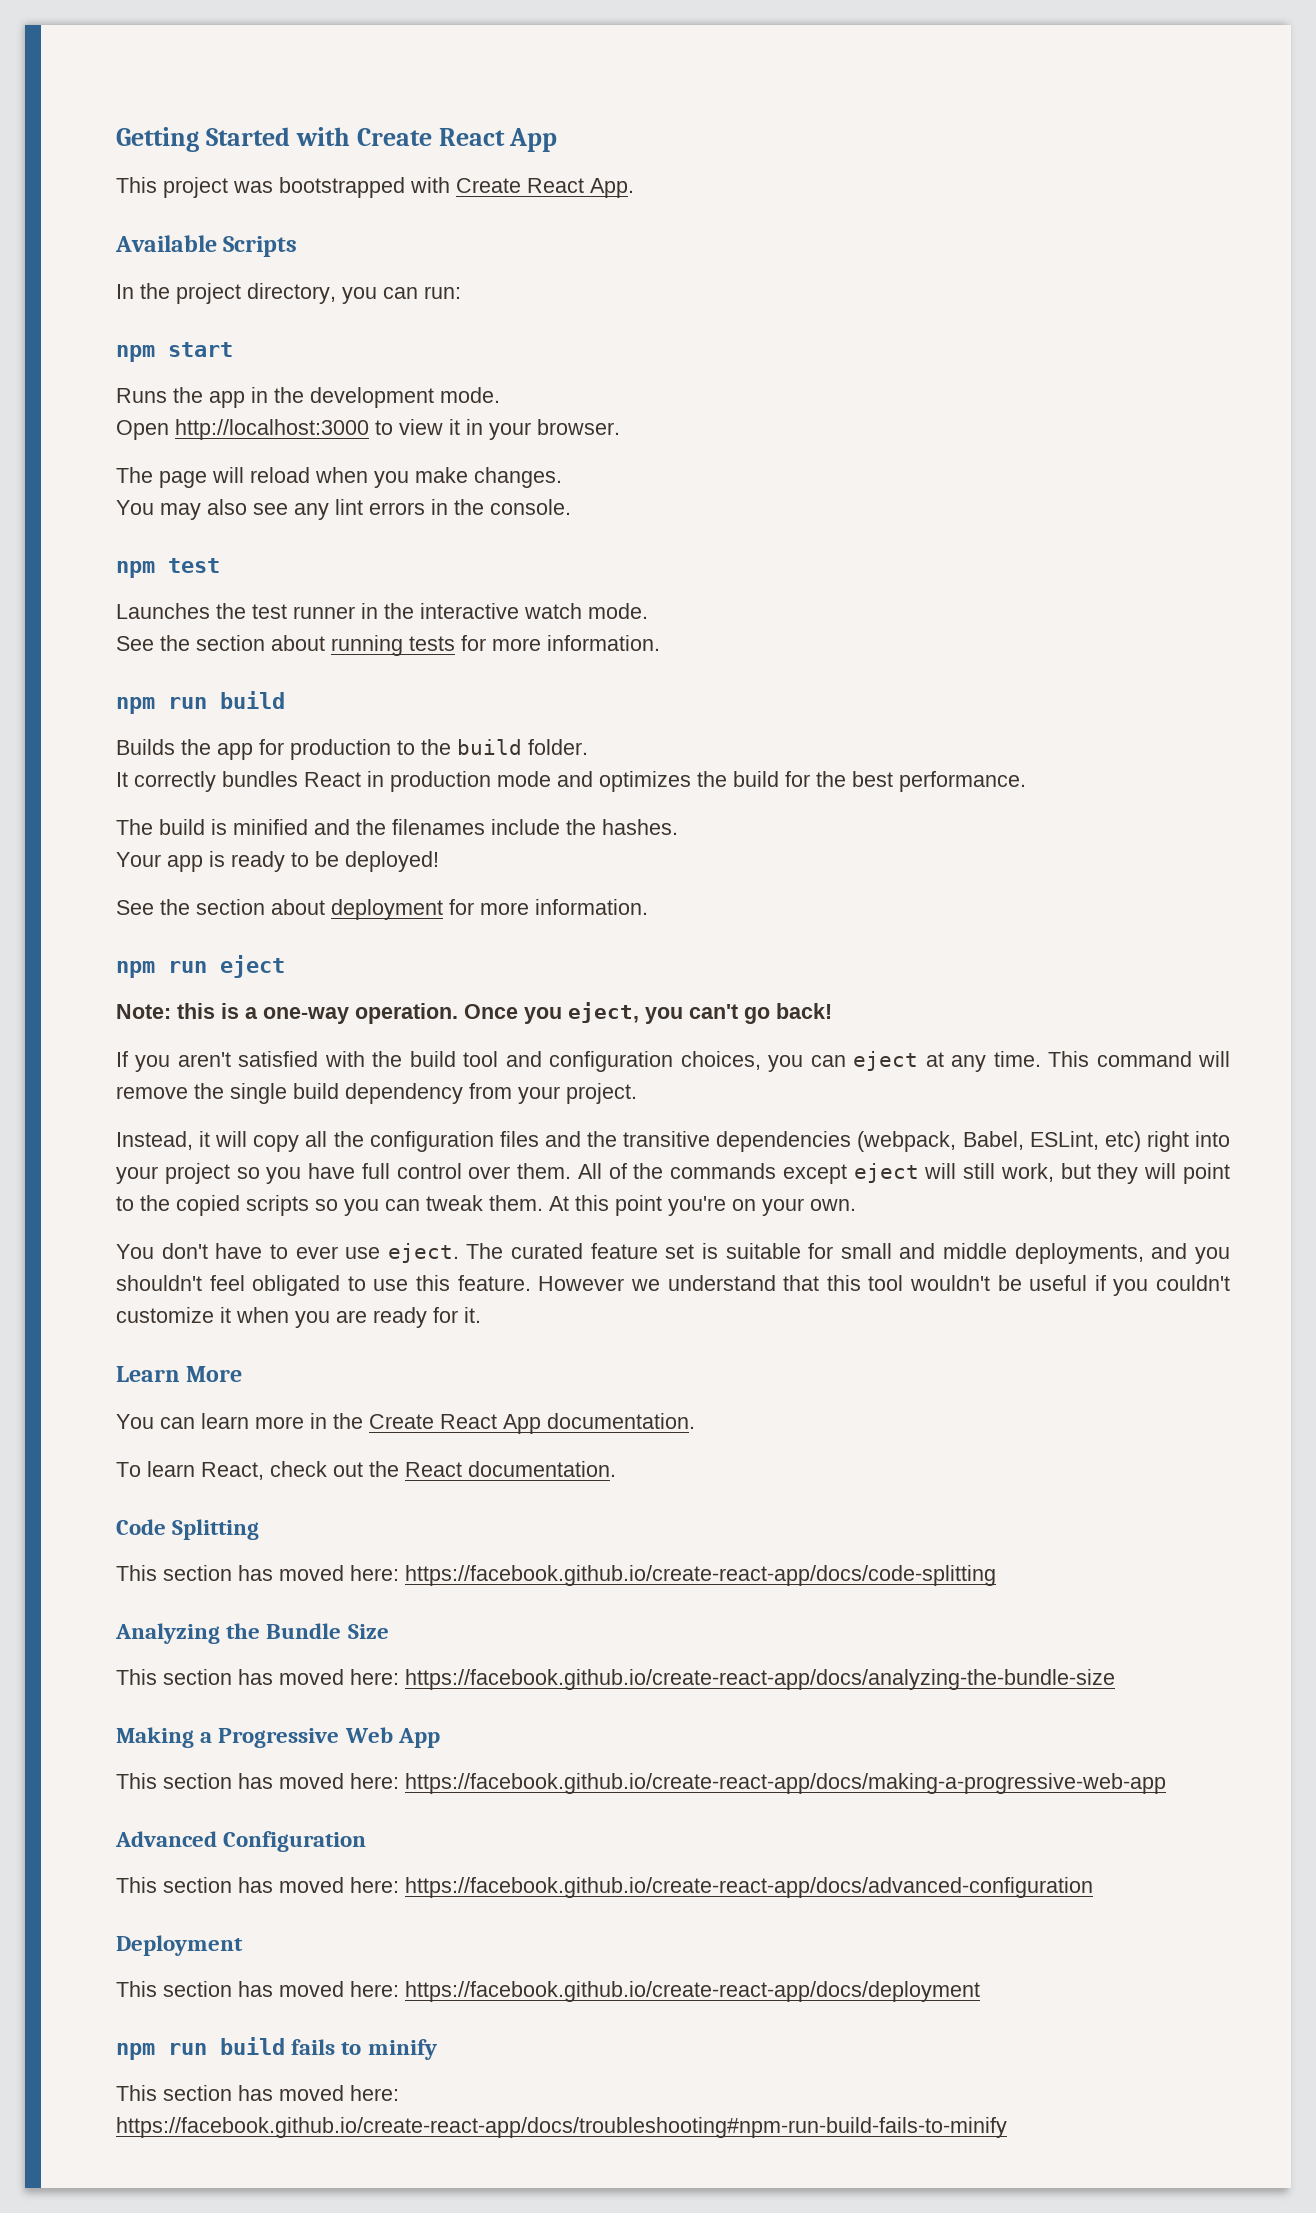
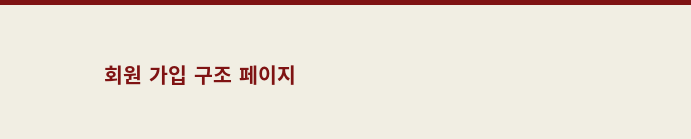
[116,127,558,152] [116,177,634,198] [115,235,298,257] [116,283,461,304] [116,342,233,362] [116,387,500,408] [116,419,620,440] [116,467,562,488] [116,499,571,520] [116,558,220,578] [116,603,648,619] [116,635,660,656] [116,691,285,714] [116,739,588,760] [116,771,1026,792] [116,819,678,835] [116,851,439,872] [116,899,648,920] [116,955,285,978] [116,1002,832,1024] [116,1051,1231,1072] [116,1083,637,1104] [116,1131,1230,1152] [116,1163,1231,1184] [116,1195,856,1216] [116,1243,1230,1264] [116,1275,1230,1296] [116,1307,481,1328] [116,1366,243,1382] [116,1413,695,1434] [116,1461,616,1480] [116,1519,260,1540] [116,1565,996,1586] [115,1623,389,1644] [116,1669,1115,1690] [116,1727,440,1748] [116,1773,1166,1794] [115,1831,367,1852] [116,1877,1093,1898] [116,1935,243,1956] [116,1981,980,2002] [116,2037,437,2060] [116,2085,399,2101] [116,2117,1007,2138] Getting Started with Create React App // This project was bootstrapped with Create React App. // Available Scripts // In the project directory, you can run: // npm start // Runs the app in the development mode. // Open http://localhost:3000 to view it in your browser. // The page will reload when you make changes. // You may also see any lint errors in the console. // npm test // Launches the test runner in the interactive watch mode. // See the section about running tests for more information. // npm run build // Builds the app for production to the build folder. // It correctly bundles React in production mode and optimizes the build for the best performance. // The build is minified and the filenames include the hashes. // Your app is ready to be deployed! // See the section about deployment for more information. // npm run eject // Note: this is a one-way operation. Once you eject, you can't go back! // If you aren't satisfied with the build tool and configuration choices, you can eject at any time. This command will remove the single build dependency from your project. // Instead, it will copy all the configuration files and the transitive dependencies (webpack, Babel, ESLint, etc) right into your project so you have full control over them. All of the commands except eject will still work, but they will point to the copied scripts so you can tweak them. At this point you're on your own. // You don't have to ever use eject. The curated feature set is suitable for small and middle deployments, and you shouldn't feel obligated to use this feature. However we understand that this tool wouldn't be useful if you couldn't customize it when you are ready for it. // Learn More // You can learn more in the Create React App documentation. // To learn React, check out the React documentation. // Code Splitting // This section has moved here: https://facebook.github.io/create-react-app/docs/code-splitting // Analyzing the Bundle Size // This section has moved here: https://facebook.github.io/create-react-app/docs/analyzing-the-bundle-size // Making a Progressive Web App // This section has moved here: https://facebook.github.io/create-react-app/docs/making-a-progressive-web-app // Advanced Configuration // This section has moved here: https://facebook.github.io/create-react-app/docs/advanced-configuration // Deployment // This section has moved here: https://facebook.github.io/create-react-app/docs/deployment // npm run build fails to minify // This section has moved here: https://facebook.github.io/create-react-app/docs/troubleshooting#npm-run-build-fails-to-minify -> [104,65,296,85] 회원 가입 구조 페이지

